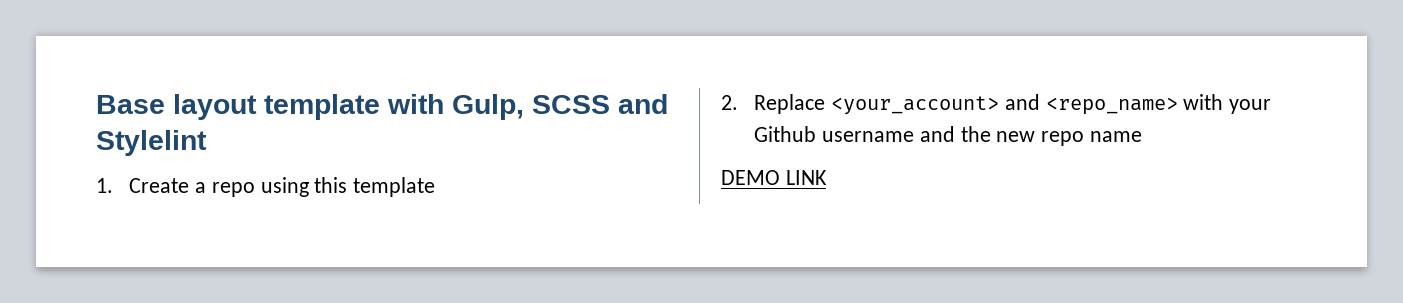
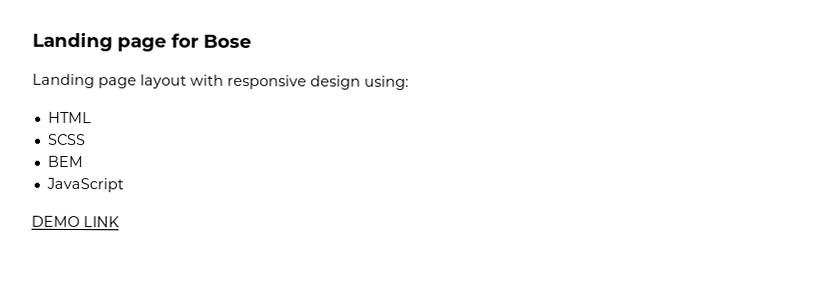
[96,94,668,120] [96,130,207,156] [96,177,436,197] [721,94,1272,115] [754,126,1142,146] Base layout template with Gulp, SCSS and Stylelint // 1. Create a repo using this template // 2. Replace <your_account> and <repo_name> with your Github username and the new repo name -> [32,31,252,52] [32,73,409,90] [47,111,92,124] [47,133,86,146] [46,155,83,168] [45,177,124,193] Landing page for Bose // Landing page layout with responsive design using: // HTML // SCSS // BEM // JavaScript

